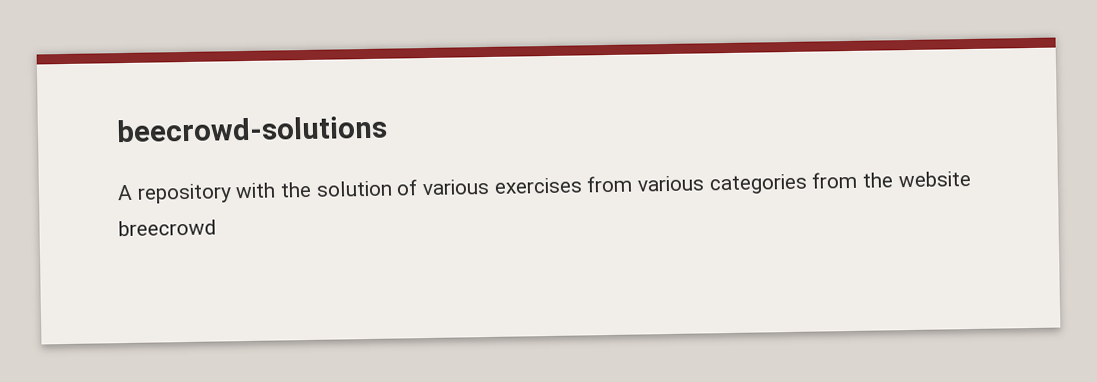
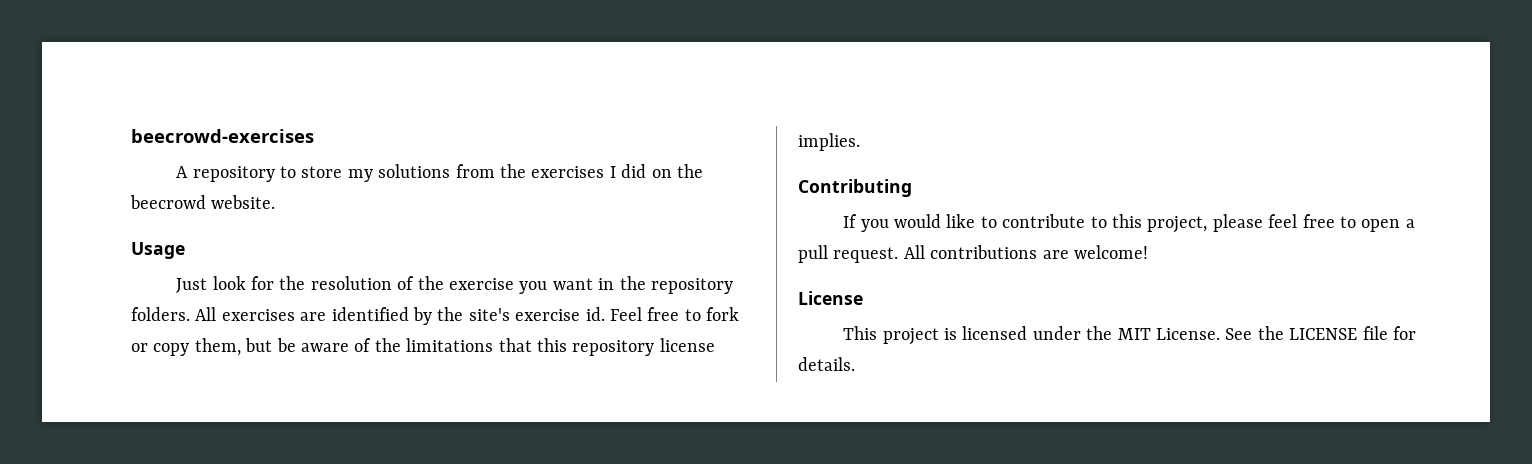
[116,115,388,143] beecrowd-solutions -> [131,129,314,143] beecrowd-exercises
[235,170,971,199] [118,219,217,237] with the solution of various exercises from various categories from the website breecrowd -> [280,164,704,182] [130,195,276,209] [131,242,185,259] [176,276,734,294] [131,307,740,325] [131,338,715,356] [798,133,860,151] [798,179,912,197] [843,214,1415,233] [798,245,1148,263] [798,291,863,305] [843,326,1417,345] [798,357,855,371] to store my solutions from the exercises I did on the beecrowd website. // Usage // Just look for the resolution of the exercise you want in the repository folders. All exercises are identified by the site's exercise id. Feel free to fork or copy them, but be aware of the limitations that this repository license implies. // Contributing // If you would like to contribute to this project, please feel free to open a pull request. All contributions are welcome! // License // This project is licensed under the MIT License. See the LICENSE file for details.

